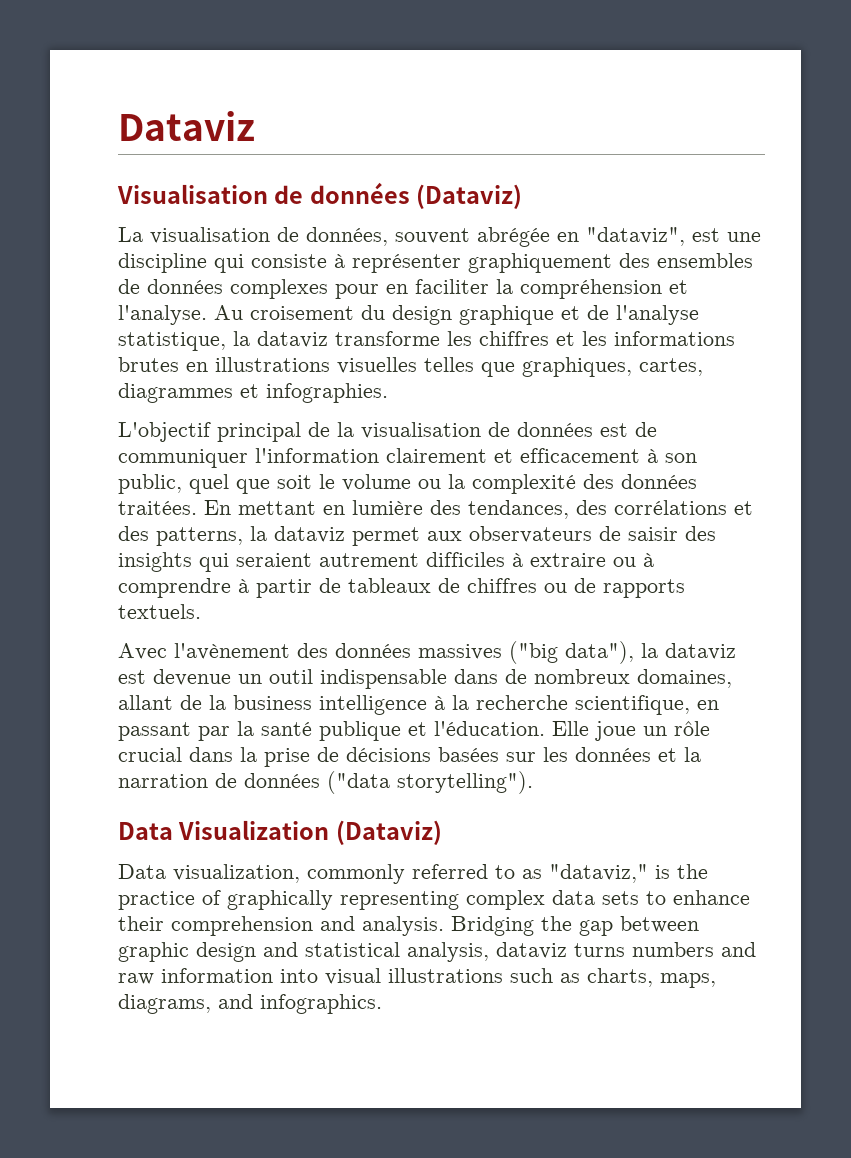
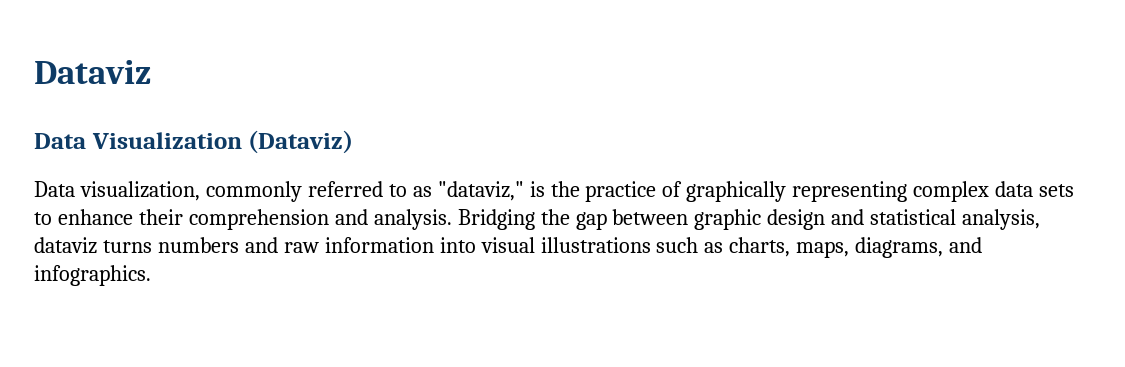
[117,182,523,209] [118,227,761,247] [118,253,753,273] [118,279,688,299] [118,305,699,325] [118,331,735,351] [118,357,703,377] [118,383,388,403] [118,422,657,442] [118,448,697,468] [118,474,697,494] [118,500,753,519] [118,526,716,546] [118,552,654,572] [118,578,685,598] [118,604,201,619] [118,641,736,664] [118,669,732,689] [118,695,719,715] [118,721,710,741] [118,747,701,767] [118,771,533,794] // Visualisation de données (Dataviz) // La visualisation de données, souvent abrégée en "dataviz", est une discipline qui consiste à représenter graphiquement des ensembles de données complexes pour en faciliter la compréhension et l'analyse. Au croisement du design graphique et de l'analyse statistique, la dataviz transforme les chiffres et les informations brutes en illustrations visuelles telles que graphiques, cartes, diagrammes et infographies. // L'objectif principal de la visualisation de données est de communiquer l'information clairement et efficacement à son public, quel que soit le volume ou la complexité des données traitées. En mettant en lumière des tendances, des corrélations et des patterns, la dataviz permet aux observateurs de saisir des insights qui seraient autrement difficiles à extraire ou à comprendre à partir de tableaux de chiffres ou de rapports textuels. // Avec l'avènement des données massives ("big data"), la dataviz est devenue un outil indispensable dans de nombreux domaines, allant de la business intelligence à la recherche scientifique, en passant par la santé publique et l'éducation. Elle joue un rôle crucial dans la prise de décisions basées sur les données et la narration de données ("data storytelling"). -> (151, 72) none

